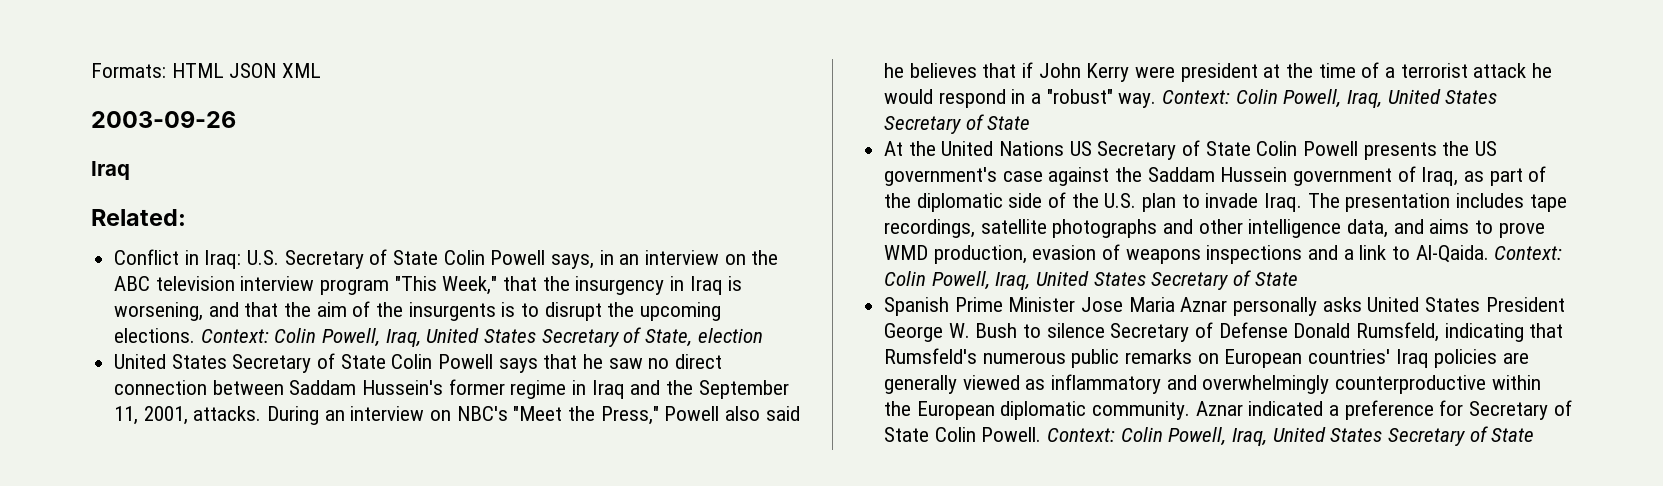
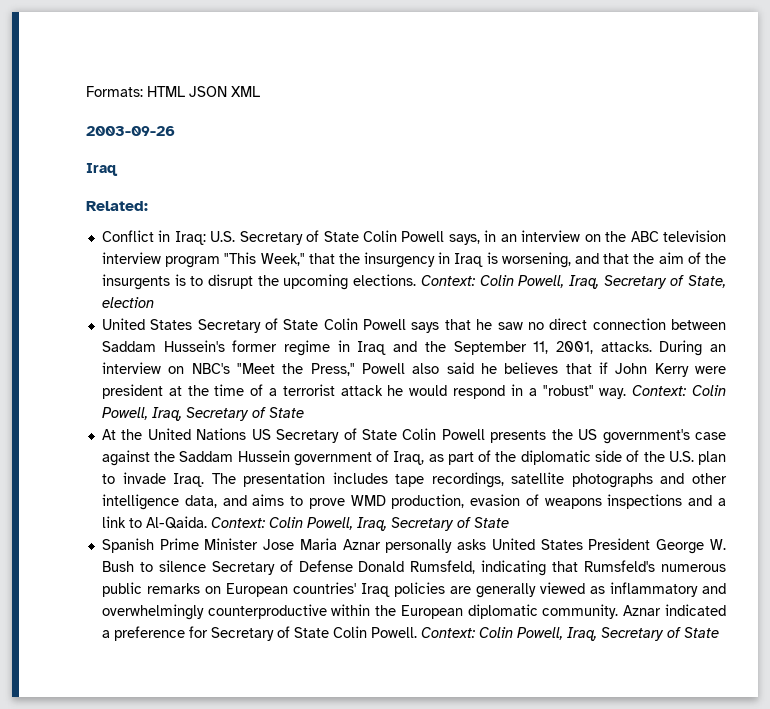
[426,328,537,343] United States -> (599, 282) none
[1387,89,1498,104] United States -> (182, 414) none
[1036,271,1146,286] United States -> (387, 524) none
[1272,427,1383,442] United States -> (597, 634) none

